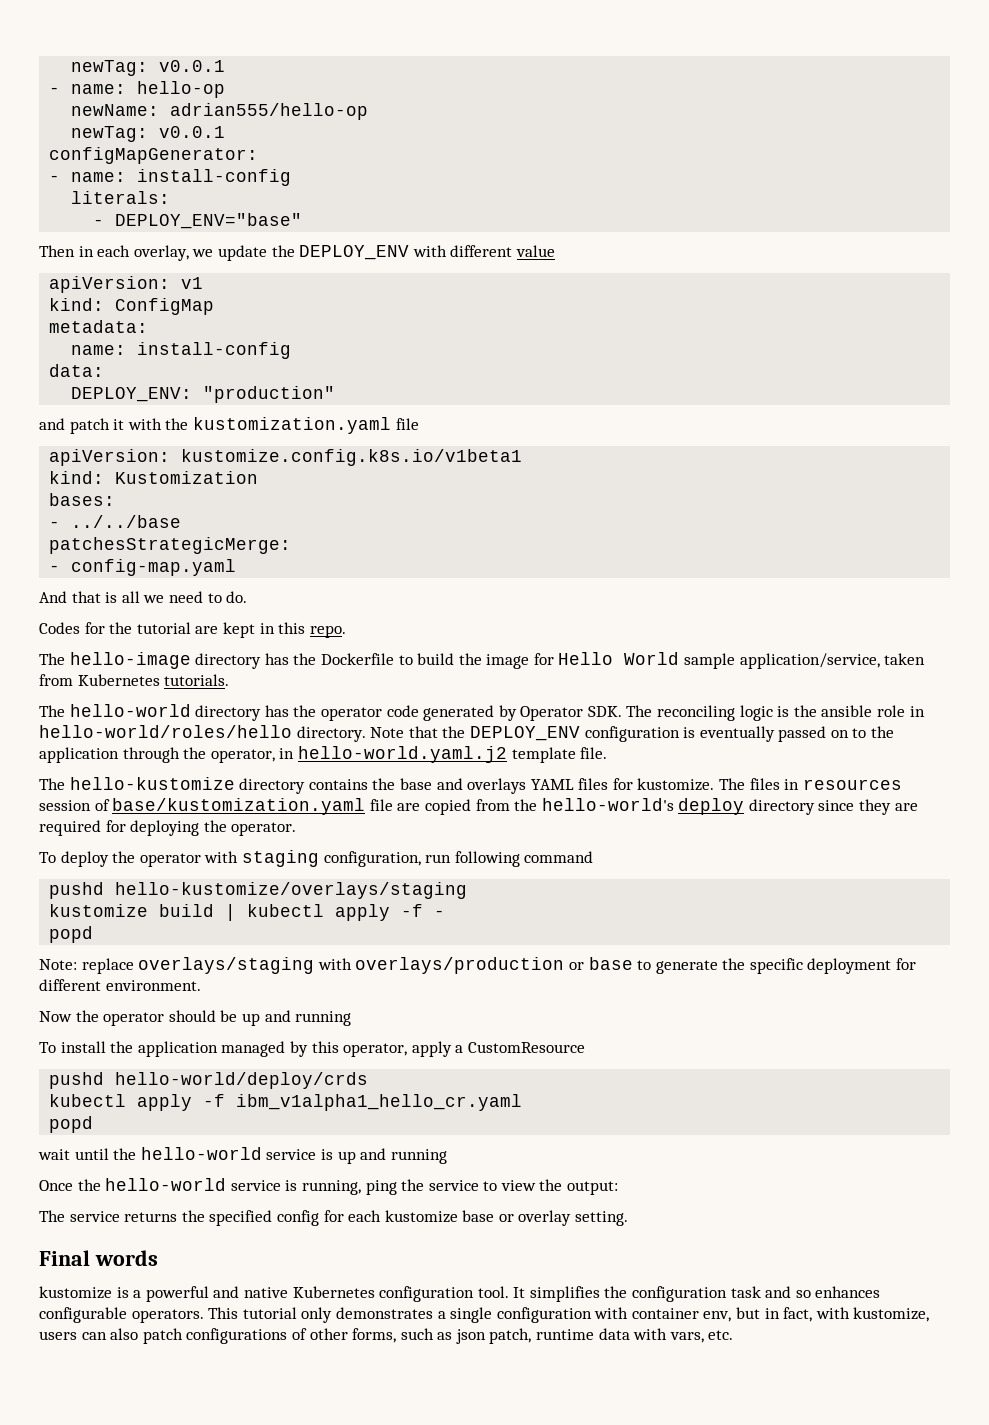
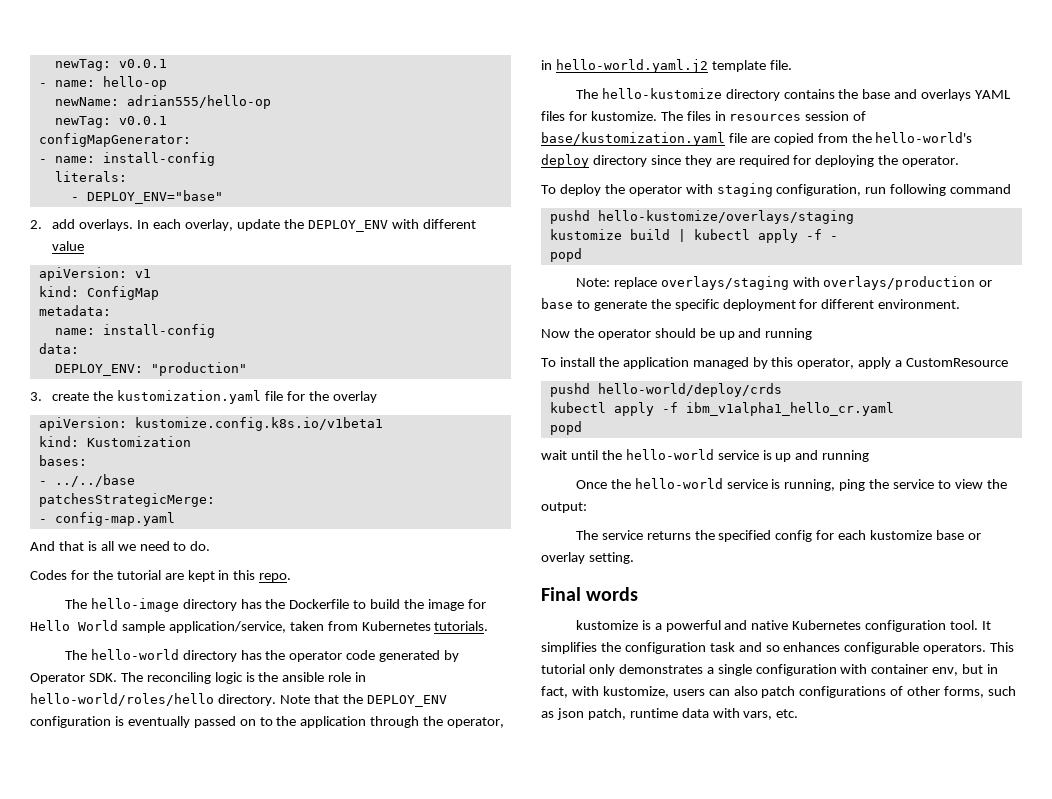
[39,245,94,257] Then in -> [30,219,150,231] 2. add overlays. In
[192,249,214,257] we -> (233, 225) none
[39,418,162,434] and patch it with -> [30,392,90,401] 3. create
(419, 424) none -> [286,391,377,403] for the overlay

